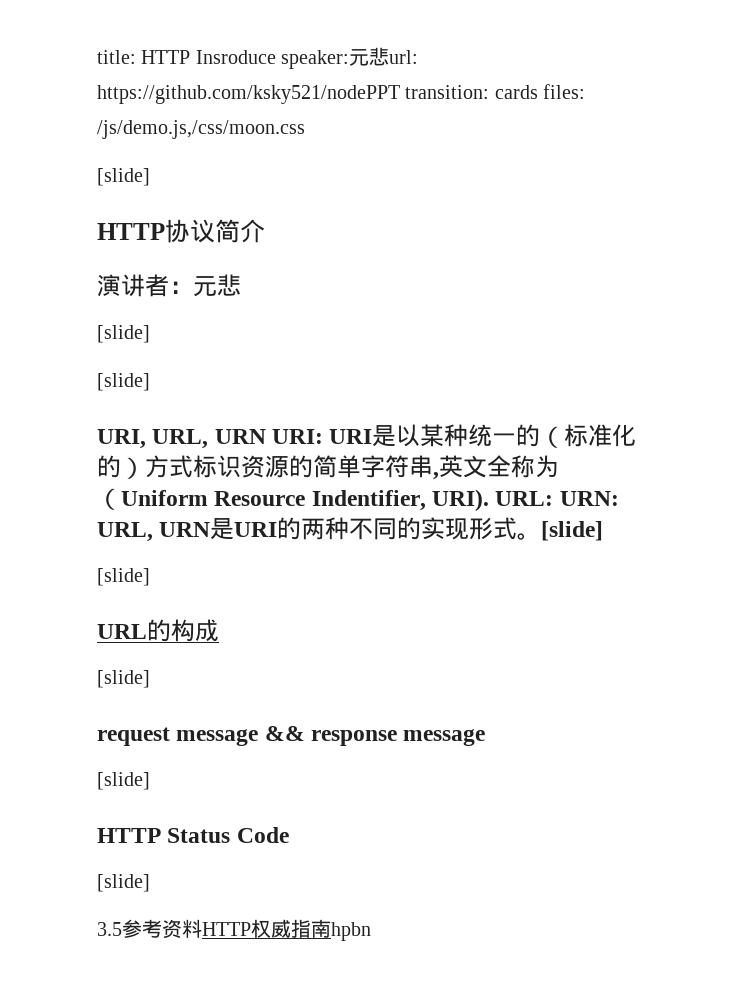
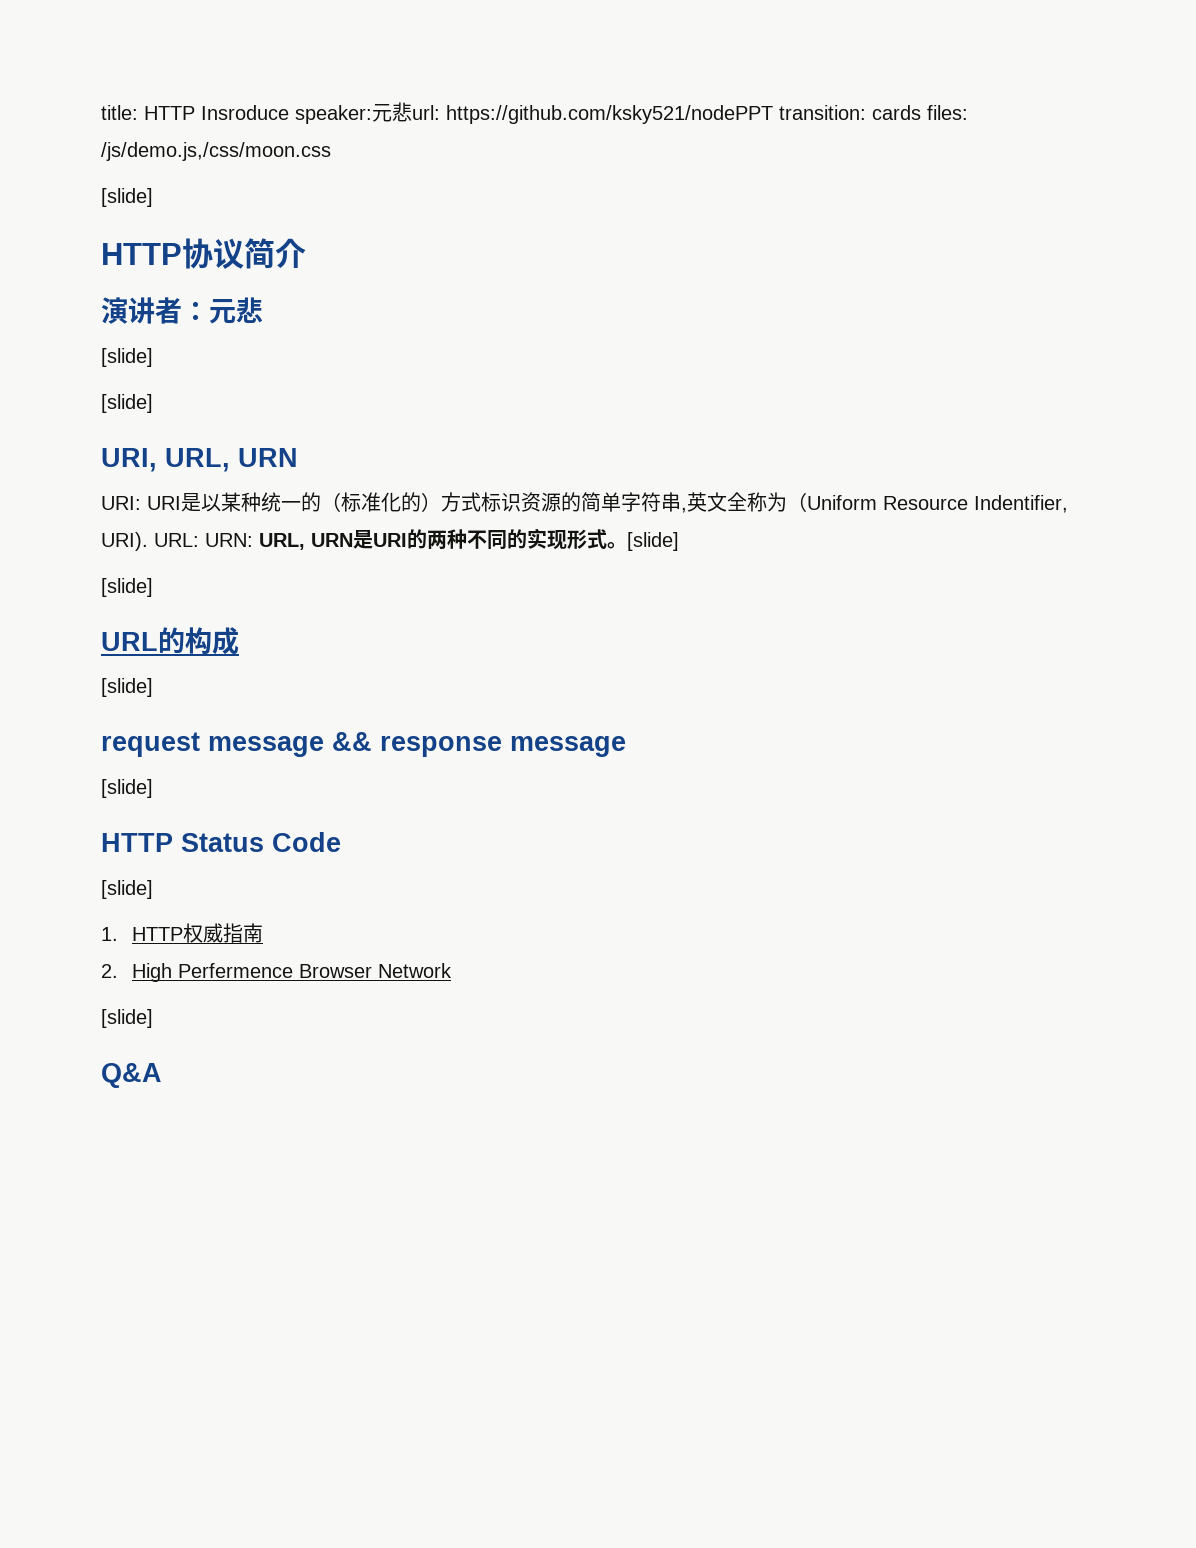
(266, 436) none -> (298, 457) //
[97,919,202,939] 3.5参考资料 -> [101,927,118,941] 1.
[331,922,371,941] hpbn -> [101,963,453,982] [101,1009,153,1028] [101,1063,162,1088] // 2. High Perfermence Browser Network // [slide] // Q&A

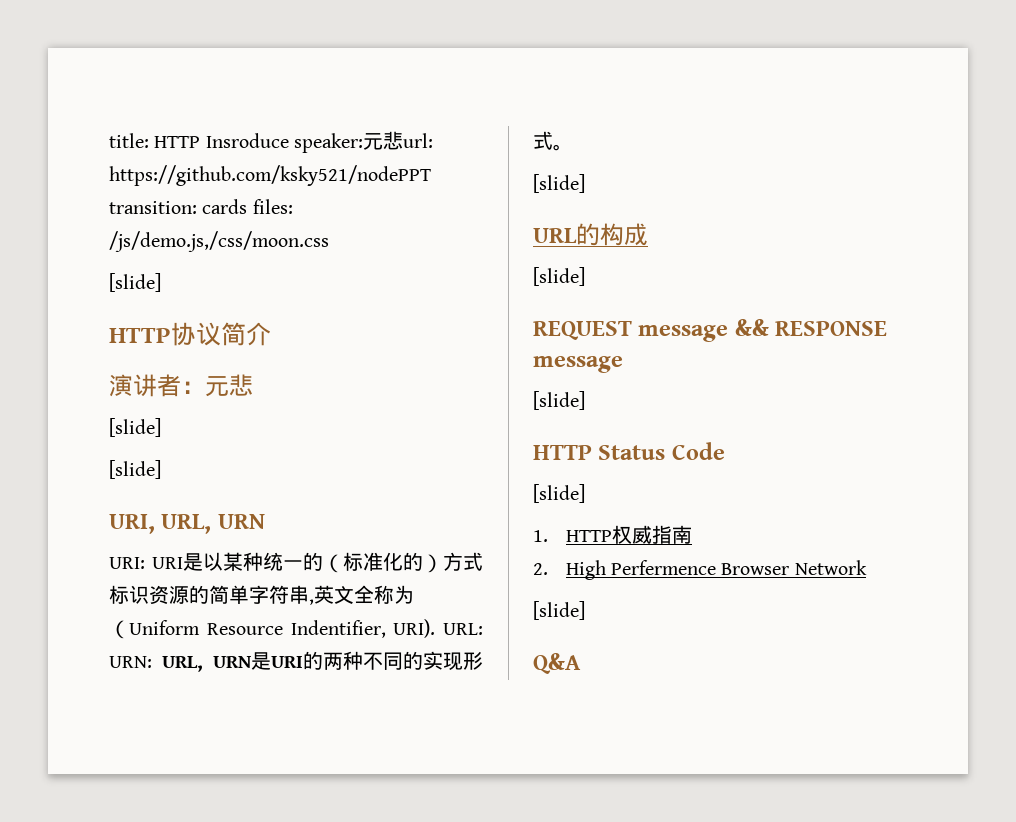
[627,532,679,551] [slide] -> (573, 147) none
[101,732,200,757] request -> [533,321,632,340] REQUEST
[380,736,502,757] response -> [775,321,888,336] RESPONSE

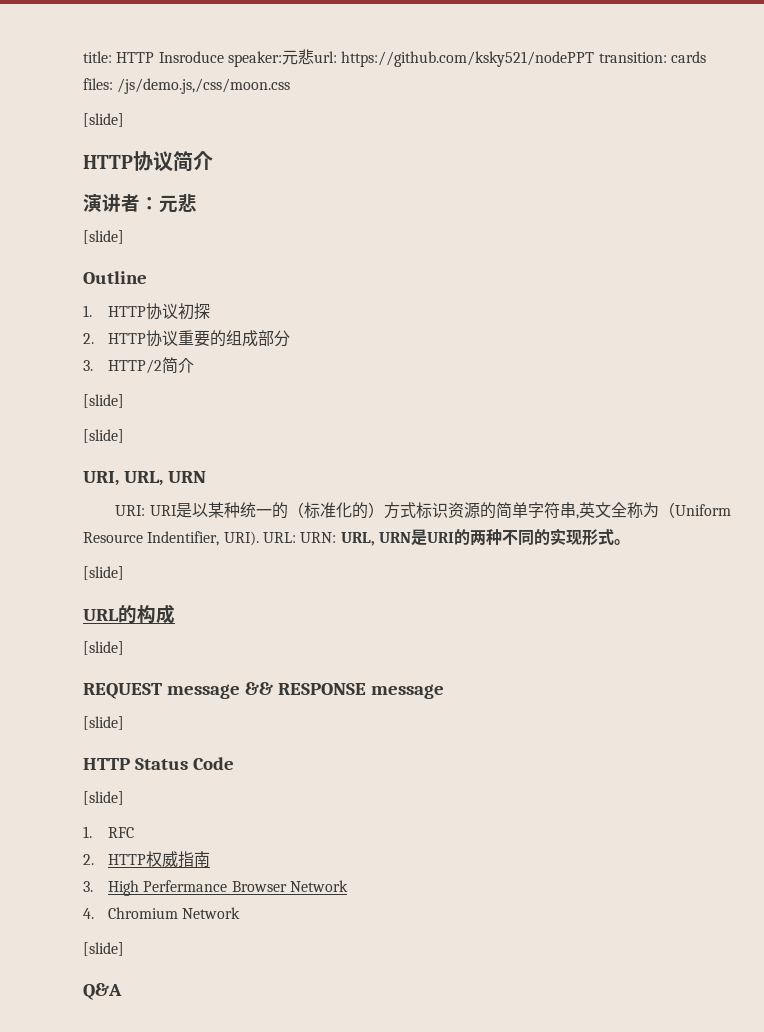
(161, 427) none -> [83,271,147,284] [83,303,211,320] [83,330,291,347] [83,357,195,374] [83,394,124,408] // Outline // 1. HTTP协议初探 // 2. HTTP协议重要的组成部分 // 3. HTTP/2简介 // [slide]
(548, 536) none -> [108,827,135,838] [83,854,94,865] RFC // 2.
[533,560,716,580] 2. High Perfermence -> [83,880,228,896] 3. High Perfermance
(867, 567) none -> [83,907,241,919] // 4. Chromium Network

